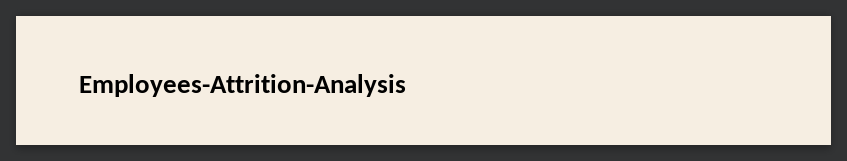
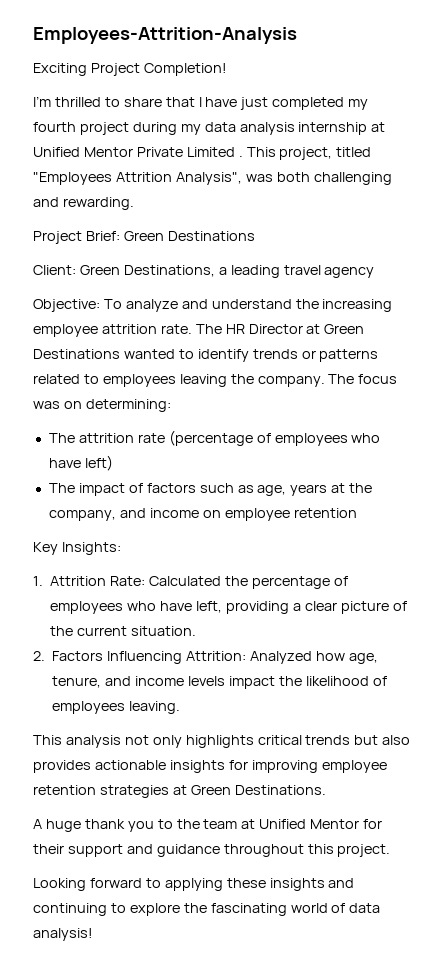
(406, 85) none -> [33,63,227,76] [33,96,369,110] [33,122,386,135] [33,147,372,160] [33,172,392,185] [33,197,134,210] [33,231,255,244] [33,265,375,278] [33,299,393,312] [33,324,365,337] [33,349,379,362] [33,374,398,387] [33,399,171,412] [48,430,381,446] [48,455,113,471] [48,483,373,496] [48,508,357,521] [33,542,121,555] [33,576,348,589] [50,601,407,614] [50,626,197,636] [33,651,378,664] [52,676,387,689] [52,701,181,714] [33,735,411,748] [33,760,387,773] [33,785,326,798] [33,819,383,832] [33,844,391,857] [33,878,355,891] [33,903,381,916] [33,928,93,941] // Exciting Project Completion! // I’m thrilled to share that I have just completed my fourth project during my data analysis internship at Unified Mentor Private Limited . This project, titled "Employees Attrition Analysis", was both challenging and rewarding. // Project Brief: Green Destinations // Client: Green Destinations, a leading travel agency // Objective: To analyze and understand the increasing employee attrition rate. The HR Director at Green Destinations wanted to identify trends or patterns related to employees leaving the company. The focus was on determining: // The attrition rate (percentage of employees who have left) // The impact of factors such as age, years at the company, and income on employee retention // Key Insights: // 1. Attrition Rate: Calculated the percentage of employees who have left, providing a clear picture of the current situation. // 2. Factors Influencing Attrition: Analyzed how age, tenure, and income levels impact the likelihood of employees leaving. // This analysis not only highlights critical trends but also provides actionable insights for improving employee retention strategies at Green Destinations. // A huge thank you to the team at Unified Mentor for their support and guidance throughout this project. // Looking forward to applying these insights and continuing to explore the fascinating world of data analysis!

